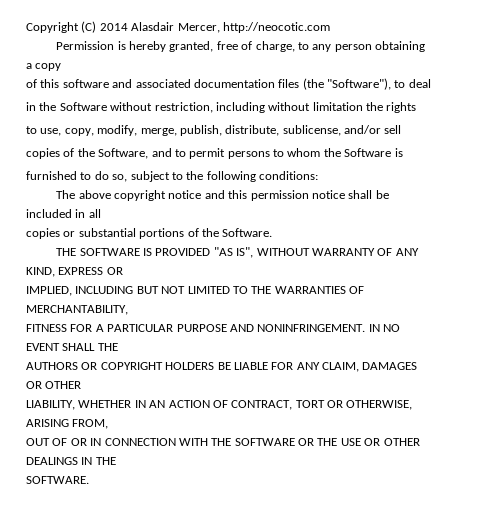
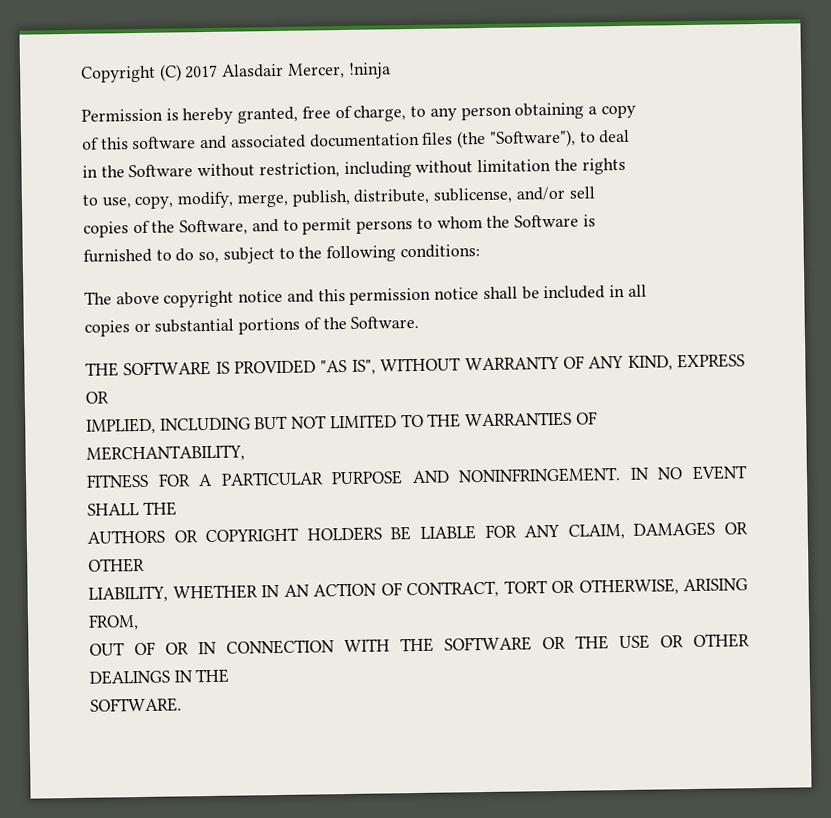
[99,23,128,31] 2014 -> [184,64,219,79] 2017
[222,22,330,33] http://neocotic.com -> [347,62,391,79] !ninja

